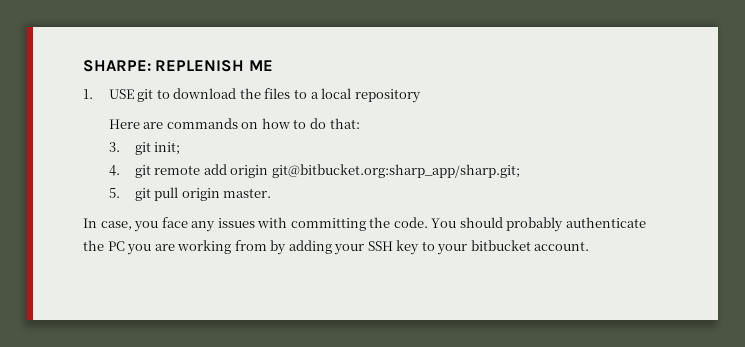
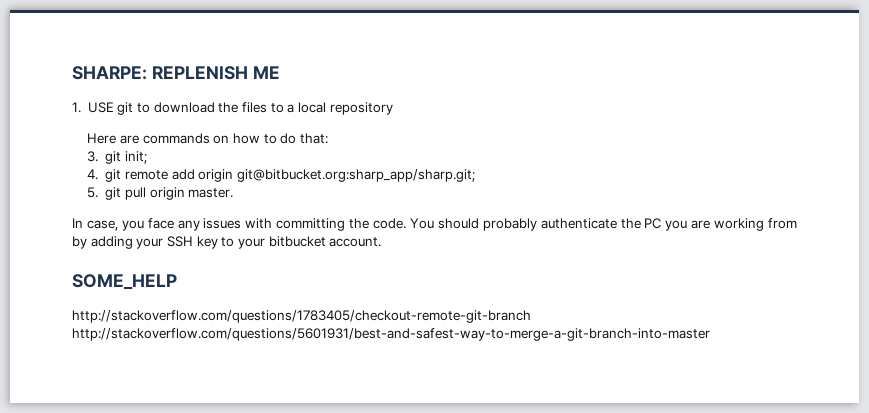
(590, 246) none -> [72,274,177,289] [72,310,531,323] [72,328,710,341] // SOME_HELP // http://stackoverflow.com/questions/1783405/checkout-remote-git-branch http://stackoverflow.com/questions/5601931/best-and-safest-way-to-merge-a-git-branch-into-master

